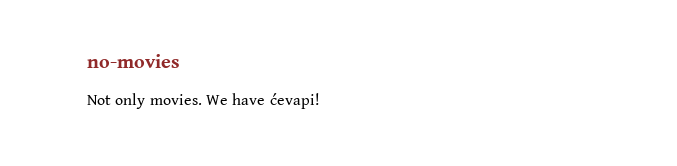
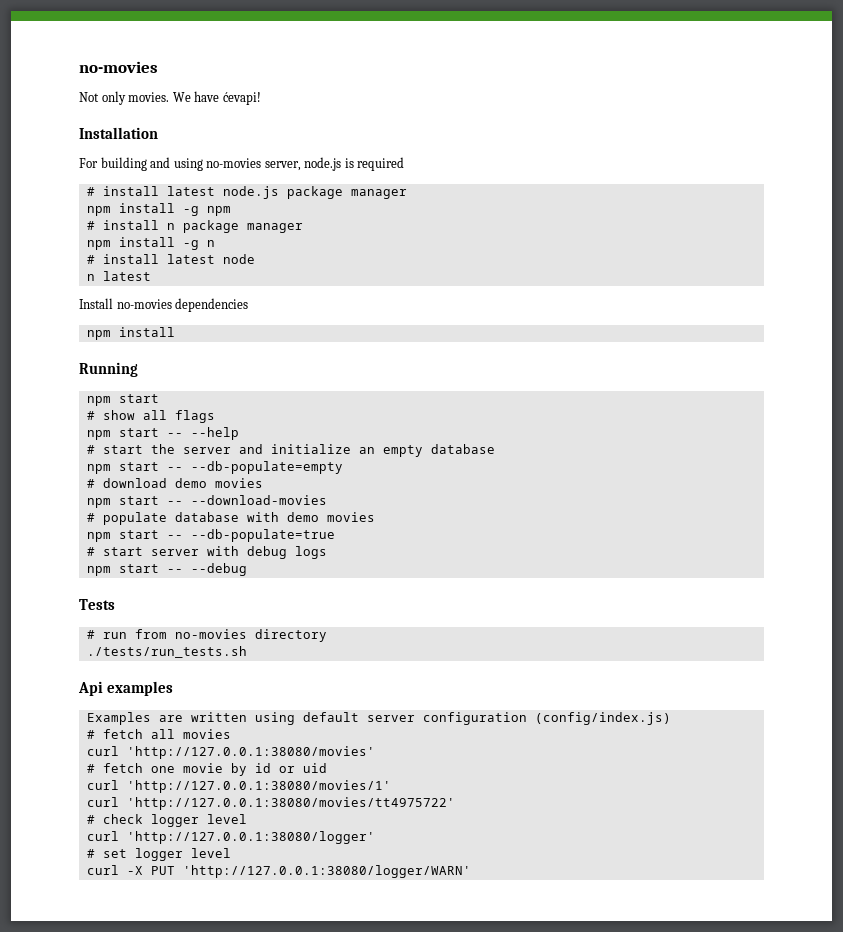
(320, 101) none -> [79,127,158,139] [79,157,405,171] [86,186,407,199] [86,203,231,216] [86,220,303,233] [86,237,215,250] [86,254,255,264] [86,271,151,281] [79,298,249,312] [86,327,175,340] [79,362,138,377] [86,394,159,406] [86,410,215,423] [86,427,239,440] [86,444,495,457] [86,461,343,474] [86,478,263,488] [86,495,327,508] [86,512,375,525] [86,529,335,542] [86,546,327,559] [86,563,247,576] [79,599,115,610] [86,629,327,642] [86,646,247,658] [78,681,174,696] [86,712,671,725] [86,729,231,739] [86,746,375,759] [86,763,327,776] [86,780,391,793] [86,797,455,810] [86,814,247,827] [86,831,375,844] [86,848,231,861] [86,865,471,878] // Installation // For building and using no-movies server, node.js is required // # install latest node.js package manager // npm install -g npm // # install n package manager // npm install -g n // # install latest node // n latest // Install no-movies dependencies // npm install // Running // npm start // # show all flags // npm start -- --help // # start the server and initialize an empty database // npm start -- --db-populate=empty // # download demo movies // npm start -- --download-movies // # populate database with demo movies // npm start -- --db-populate=true // # start server with debug logs // npm start -- --debug // Tests // # run from no-movies directory // ./tests/run_tests.sh // Api examples // Examples are written using default server configuration (config/index.js) // # fetch all movies // curl 'http://127.0.0.1:38080/movies' // # fetch one movie by id or uid // curl 'http://127.0.0.1:38080/movies/1' // curl 'http://127.0.0.1:38080/movies/tt4975722' // # check logger level // curl 'http://127.0.0.1:38080/logger' // # set logger level // curl -X PUT 'http://127.0.0.1:38080/logger/WARN'

